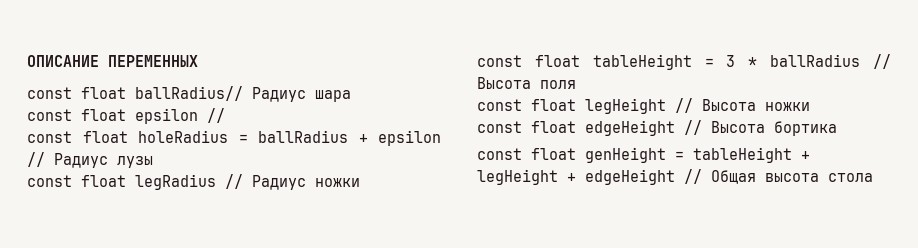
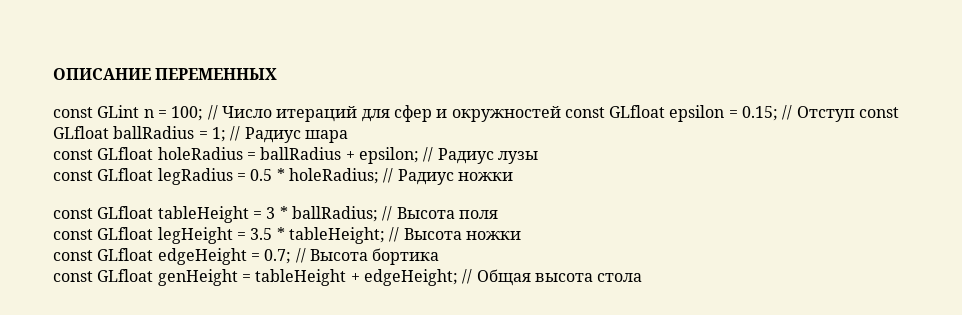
[81,86,351,102] [27,108,225,124] [27,131,128,143] float ballRadius// Радиус шара // const float epsilon // // const float -> [97,105,900,122] [53,126,348,143] [53,147,154,160] GLint n = 100; // Число итераций для сфер и окружностей const GLfloat epsilon = 0.15; // Отступ const GLfloat ballRadius = 1; // Радиус шара // const GLfloat
[378,130,441,146] epsilon -> [358,147,419,164] epsilon;
[81,174,216,190] float legRadius -> [97,168,379,185] GLfloat legRadius = 0.5 * holeRadius;
[534,55,580,67] float -> [97,206,154,219] GLfloat
[770,54,861,67] ballRadius -> [291,206,378,222] ballRadius;
[531,98,666,114] float legHeight -> [97,227,385,244] GLfloat legHeight = 3.5 * tableHeight;
[531,120,675,136] float edgeHeight -> [97,248,292,265] GLfloat edgeHeight = 0.7;
[531,148,576,160] float -> [97,269,154,282] GLfloat
[477,169,675,185] legHeight + edgeHeight -> [363,269,458,286] edgeHeight;

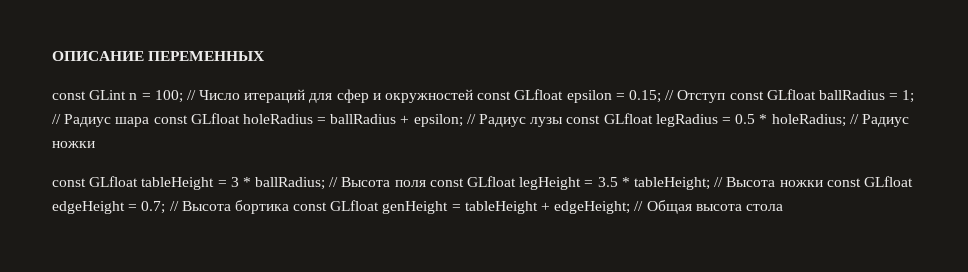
(348, 136) // -> (150, 122) none
(538, 157) // -> (564, 122) none
(498, 214) // -> (426, 183) none
(521, 235) // -> (823, 183) none
(440, 256) // -> (289, 207) none

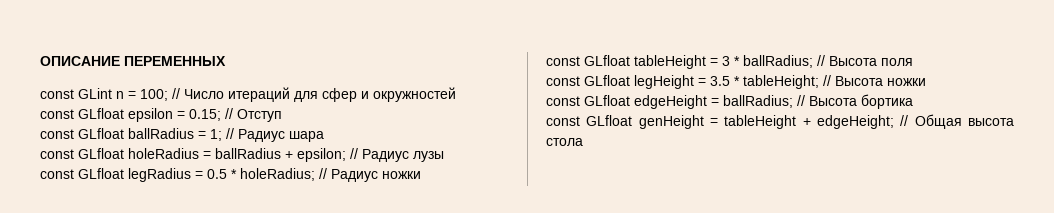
(474, 96) none -> (456, 94) //
(726, 96) none -> (282, 115) //
(150, 122) none -> (324, 136) //
(564, 122) none -> (444, 156) //
(426, 183) none -> (913, 62) //
(823, 183) none -> (926, 82) //
[141,201,166,214] 0.7; -> [723,95,793,108] ballRadius;
(289, 207) none -> (913, 101) //

